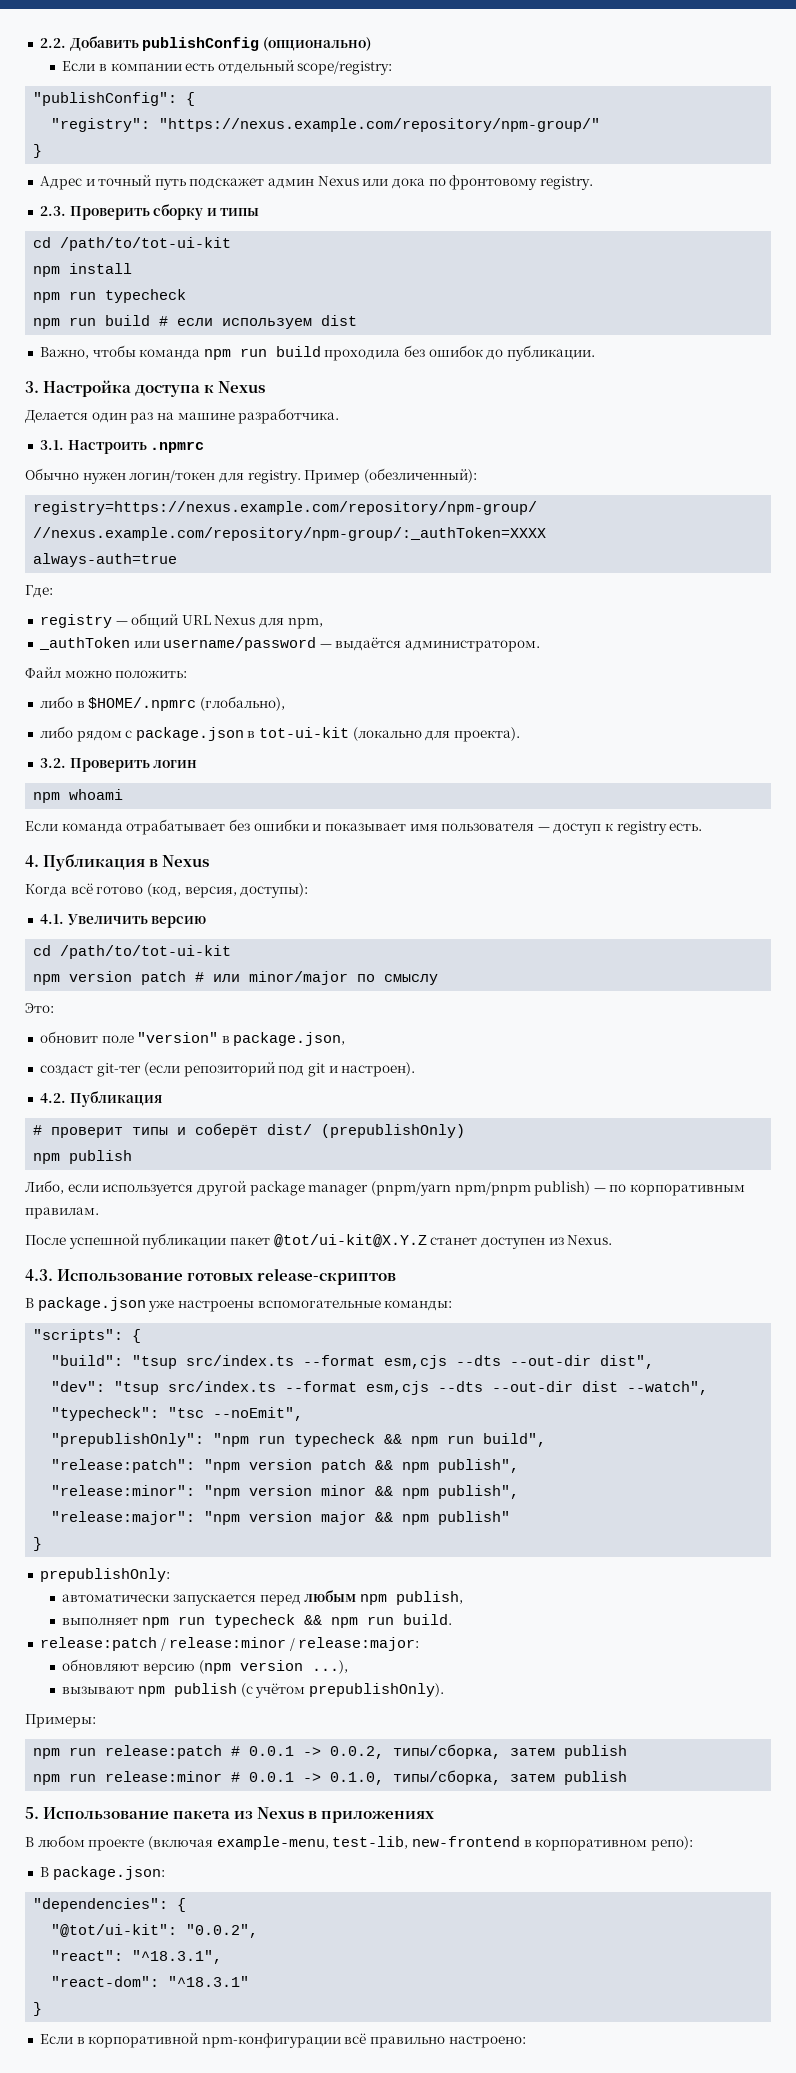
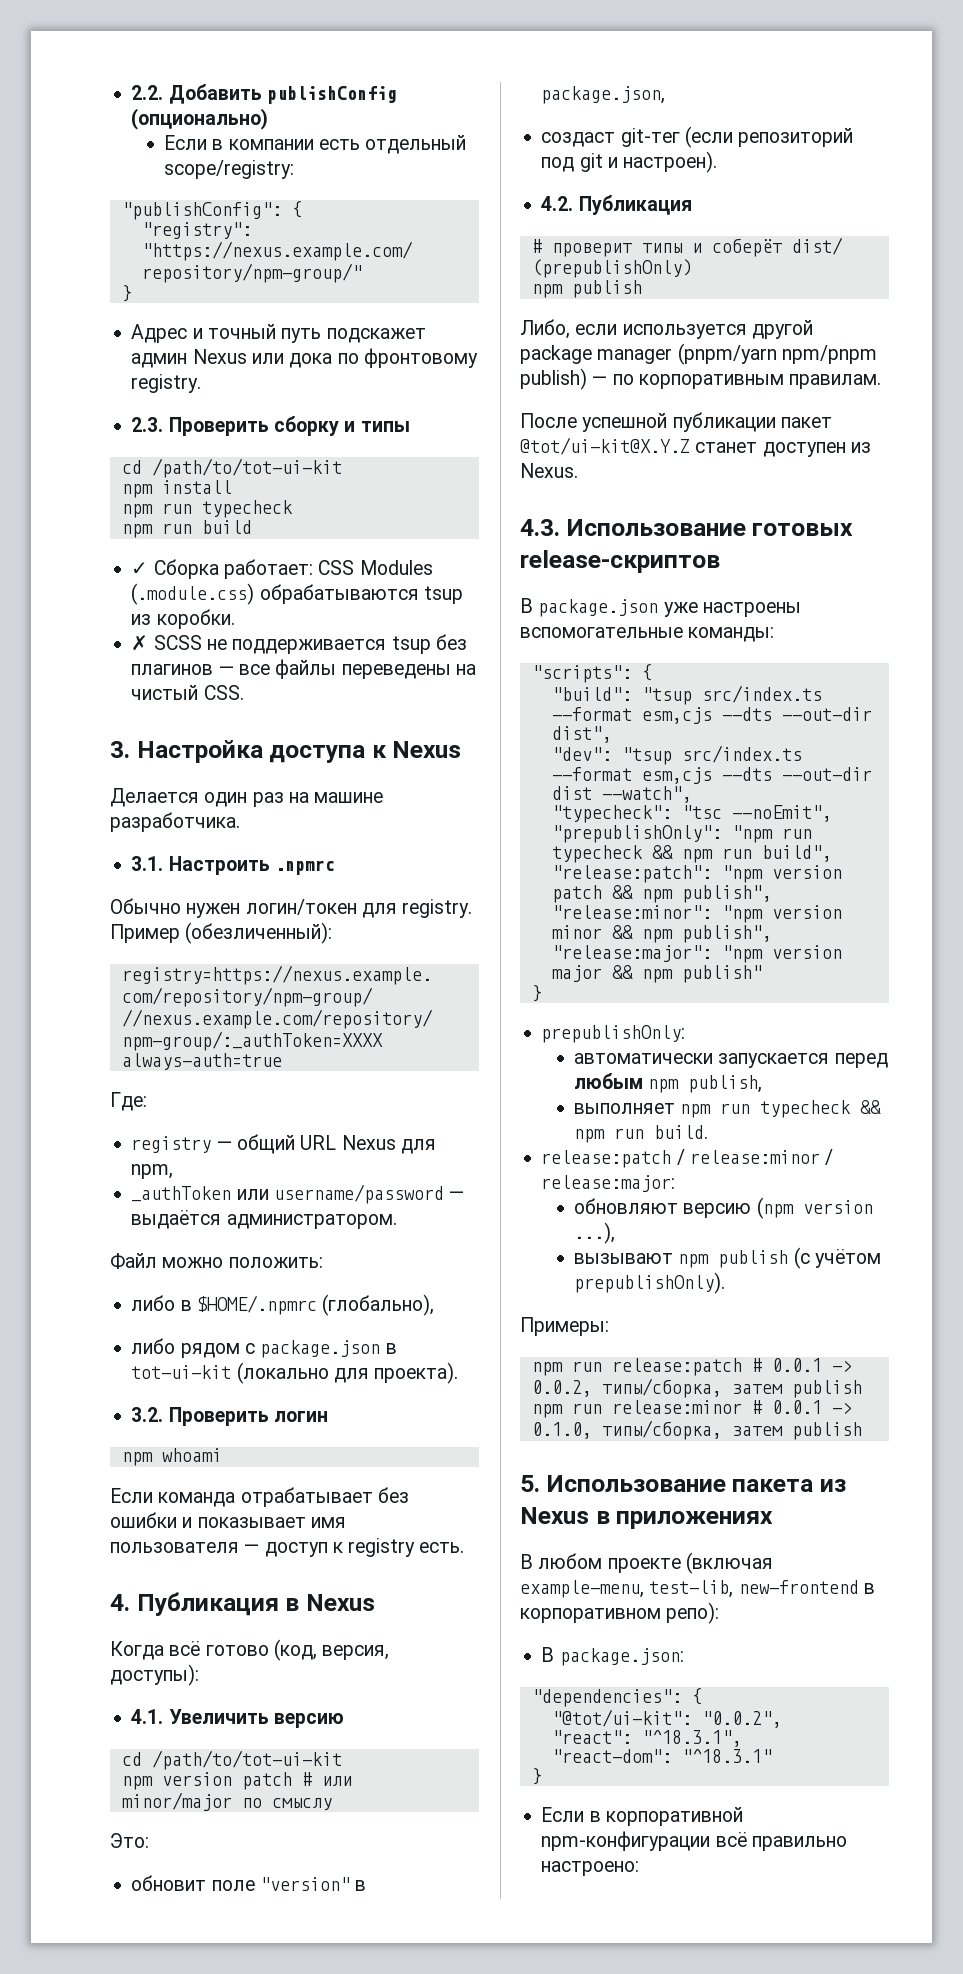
[159,315,358,329] [39,345,596,361] # если используем dist // Важно, чтобы команда npm run build проходила без ошибок до публикации. -> [131,559,433,579] [131,583,463,605] [131,609,235,629] [131,634,467,654] [131,659,476,679] [131,685,244,700] // ✓ Сборка работает: CSS Modules (.module.css) обрабатываются tsup из коробки. // ✗ SCSS не поддерживается tsup без плагинов — все файлы переведены на чистый CSS.

